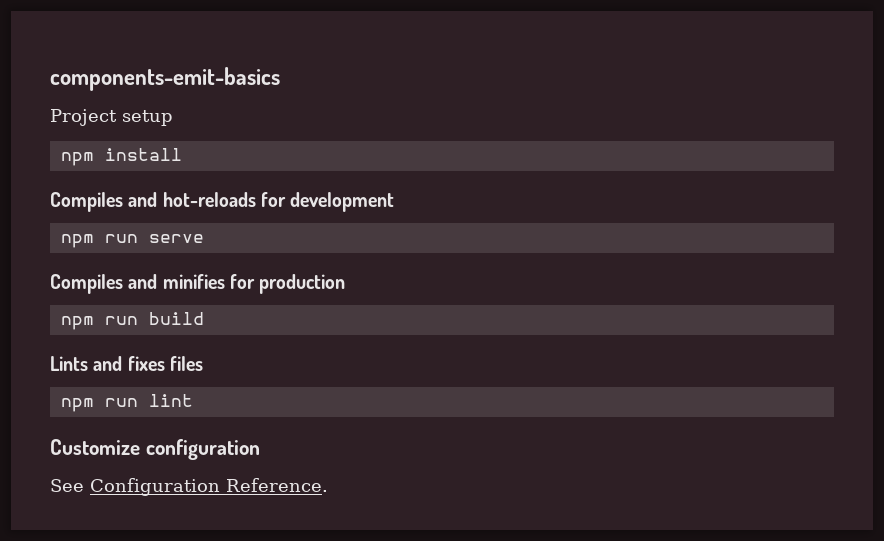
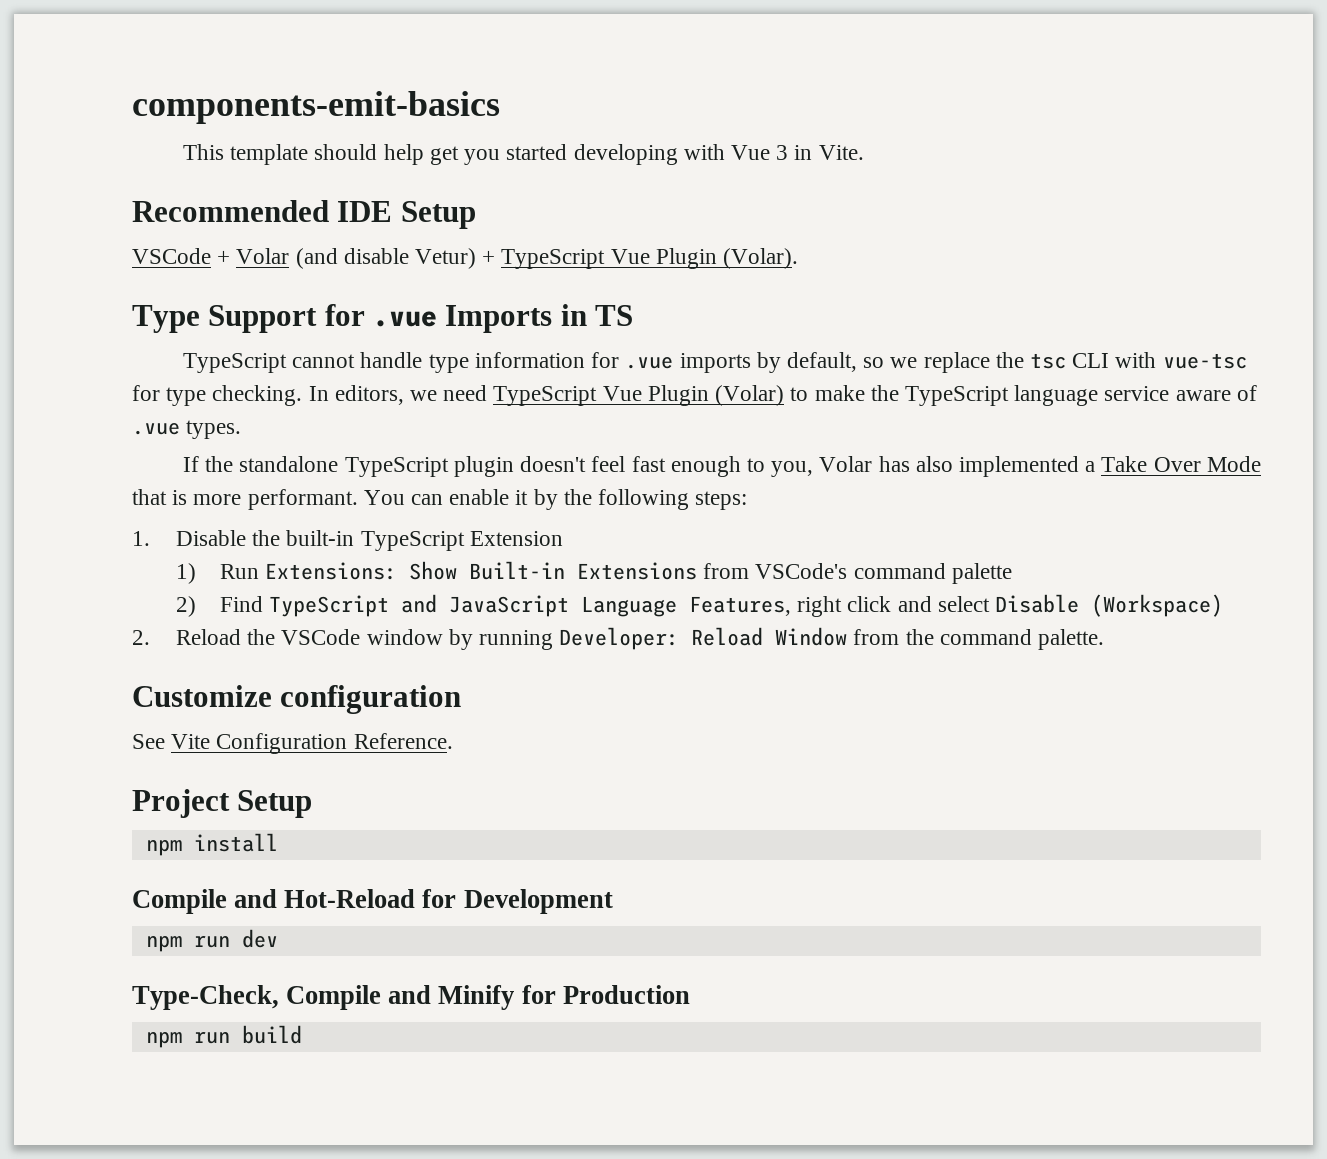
[50,109,173,126] [60,148,182,166] [50,192,395,212] [60,234,204,248] [50,274,346,294] [60,312,204,330] [50,356,203,371] [60,394,193,412] Project setup // npm install // Compiles and hot-reloads for development // npm run serve // Compiles and minifies for production // npm run build // Lints and fixes files // npm run lint -> [183,144,864,165] [132,200,476,229] [132,248,799,269] [132,304,634,333] [183,352,1247,373] [132,385,1257,406] [132,420,242,439] [183,456,1261,477] [132,489,748,510] [132,530,563,551] [175,561,1012,584] [175,594,1224,617] [132,627,1104,650] This template should help get you started developing with Vue 3 in Vite. // Recommended IDE Setup // VSCode + Volar (and disable Vetur) + TypeScript Vue Plugin (Volar). // Type Support for .vue Imports in TS // TypeScript cannot handle type information for .vue imports by default, so we replace the tsc CLI with vue-tsc for type checking. In editors, we need TypeScript Vue Plugin (Volar) to make the TypeScript language service aware of .vue types. // If the standalone TypeScript plugin doesn't feel fast enough to you, Volar has also implemented a Take Over Mode that is more performant. You can enable it by the following steps: // 1. Disable the built-in TypeScript Extension // 1) Run Extensions: Show Built-in Extensions from VSCode's command palette // 2) Find TypeScript and JavaScript Language Features, right click and select Disable (Workspace) // 2. Reload the VSCode window by running Developer: Reload Window from the command palette.
(84, 485) none -> [171,734,211,749] Vite
(328, 485) none -> [132,789,313,818] [145,833,278,856] [132,889,613,914] [145,929,278,952] [132,985,690,1010] [145,1025,302,1048] // Project Setup // npm install // Compile and Hot-Reload for Development // npm run dev // Type-Check, Compile and Minify for Production // npm run build

